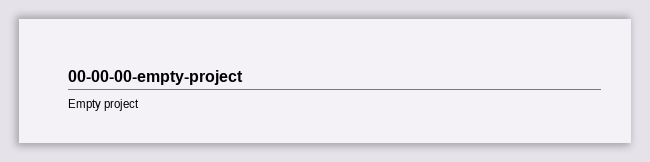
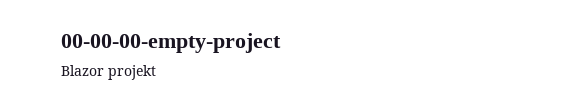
[68,99,140,111] Empty project -> [61,65,156,80] Blazor projekt

